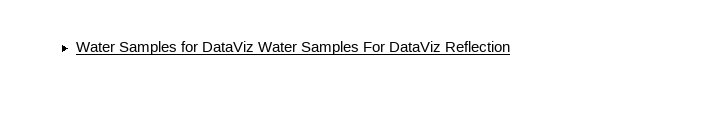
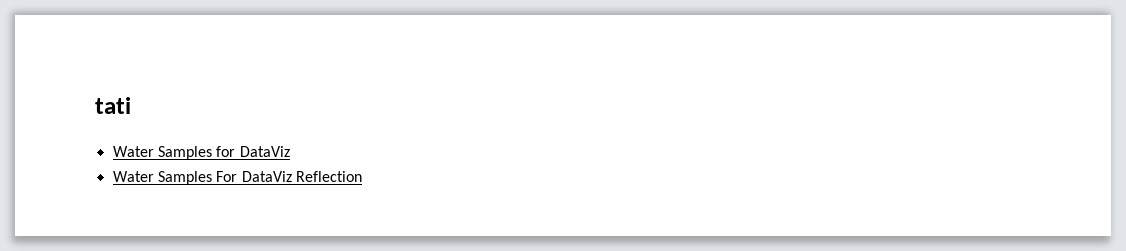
(75, 47) none -> [95,97,131,114] tati //
(254, 46) none -> (290, 151) //

